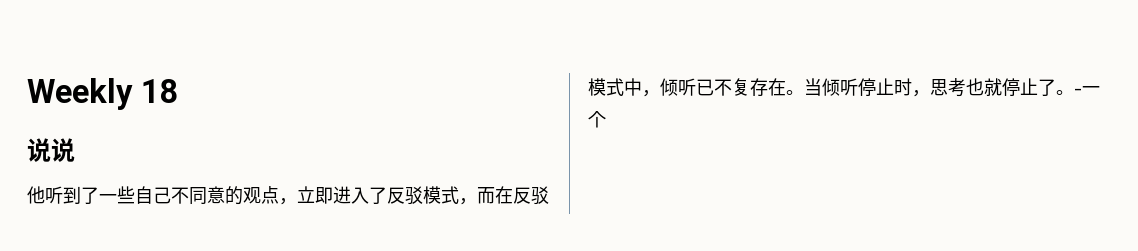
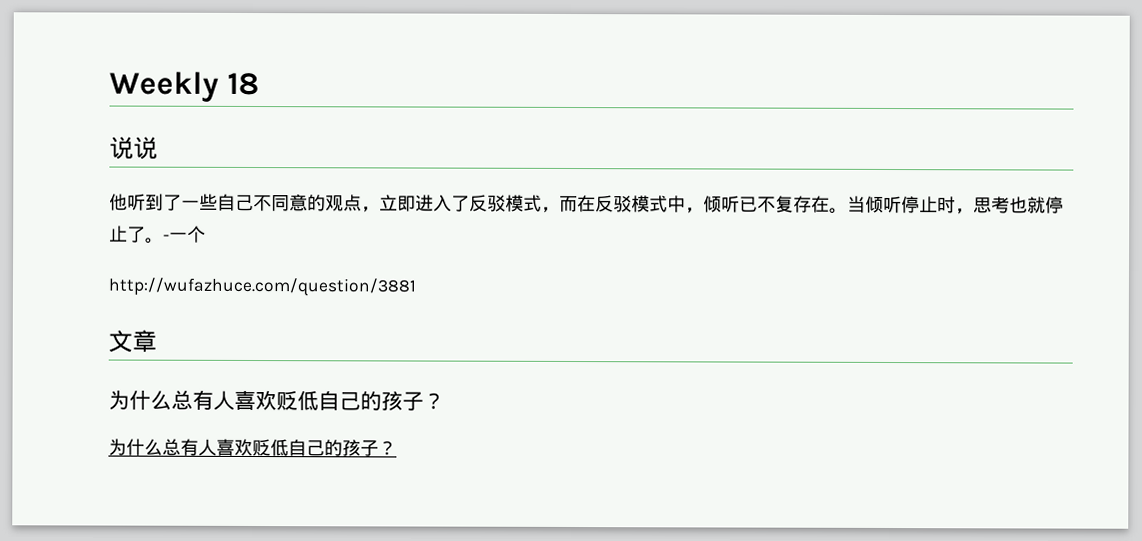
(606, 119) none -> [108,277,416,297] [108,329,157,353] [108,389,445,411] [108,438,397,457] // http://wufazhuce.com/question/3881 // 文章 // 为什么总有人喜欢贬低自己的孩子？ // 为什么总有人喜欢贬低自己的孩子？

